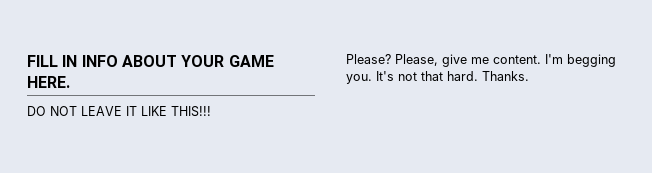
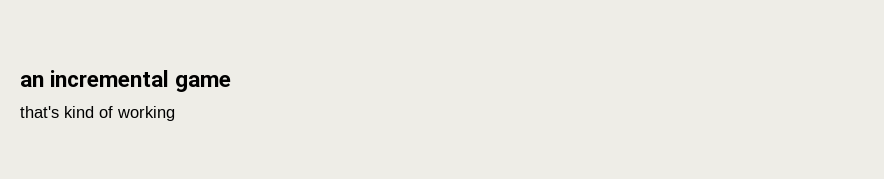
[27,55,274,67] [27,76,70,88] [27,106,211,117] [346,54,616,67] [346,71,529,84] FILL IN INFO ABOUT YOUR GAME HERE. // DO NOT LEAVE IT LIKE THIS!!! // Please? Please, give me content. I'm begging you. It's not that hard. Thanks. -> [20,70,232,92] [20,106,175,121] an incremental game // that's kind of working

